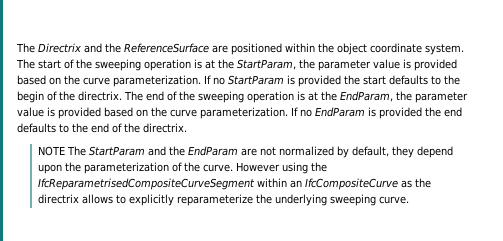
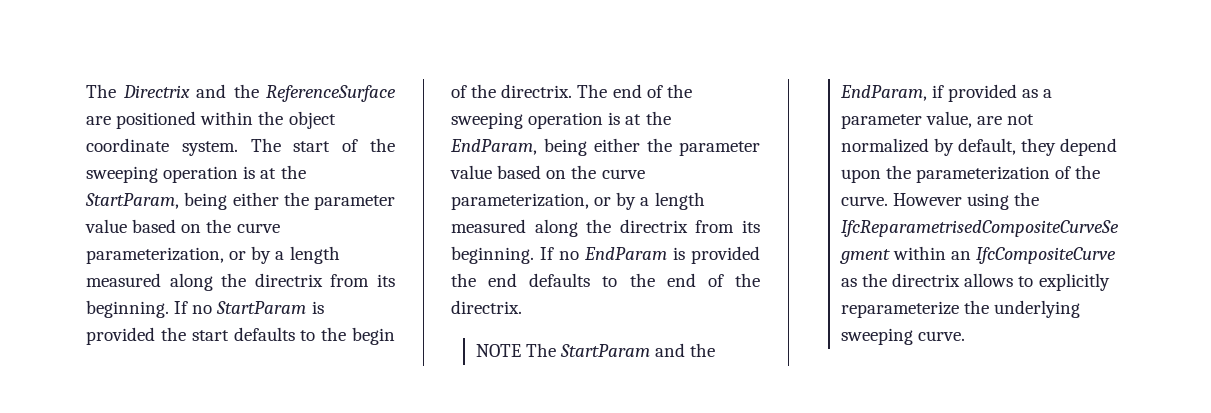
[299,59,457,71] [17,75,201,87] the parameter value is provided based on the curve parameterization. -> [184,192,395,210] [85,219,280,233] [86,246,340,264] [86,273,395,291] [86,300,169,318] being either the parameter value based on the curve parameterization, or by a length measured along the directrix from its beginning.
[396,91,468,103] [17,107,288,119] the parameter value is provided based on the curve parameterization. -> [544,138,760,156] [450,165,645,179] [451,192,705,210] [451,219,760,237] [451,246,534,264] being either the parameter value based on the curve parameterization, or by a length measured along the directrix from its beginning.
[187,146,238,156] EndParam -> [839,84,1053,102] [840,111,972,129] EndParam, if provided as a parameter value,

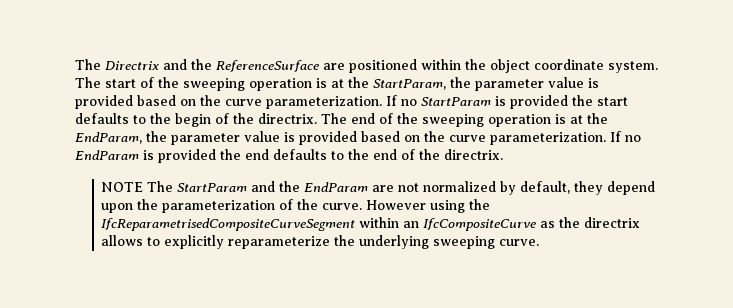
[184,192,395,210] [85,219,280,233] [86,246,340,264] [86,273,395,291] [86,300,169,318] being either the parameter value based on the curve parameterization, or by a length measured along the directrix from its beginning. -> [450,77,599,91] [75,95,382,109] the parameter value is provided based on the curve parameterization.
[544,138,760,156] [450,165,645,179] [451,192,705,210] [451,219,760,237] [451,246,534,264] being either the parameter value based on the curve parameterization, or by a length measured along the directrix from its beginning. -> [146,131,606,145] the parameter value is provided based on the curve parameterization.
[839,84,1053,102] [840,111,972,129] EndParam, if provided as a parameter value, -> [304,182,369,192] EndParam

